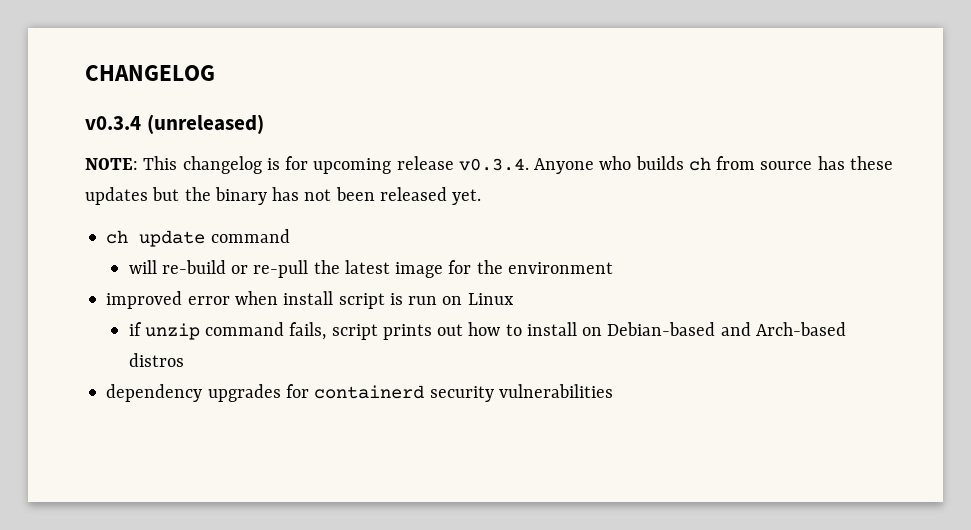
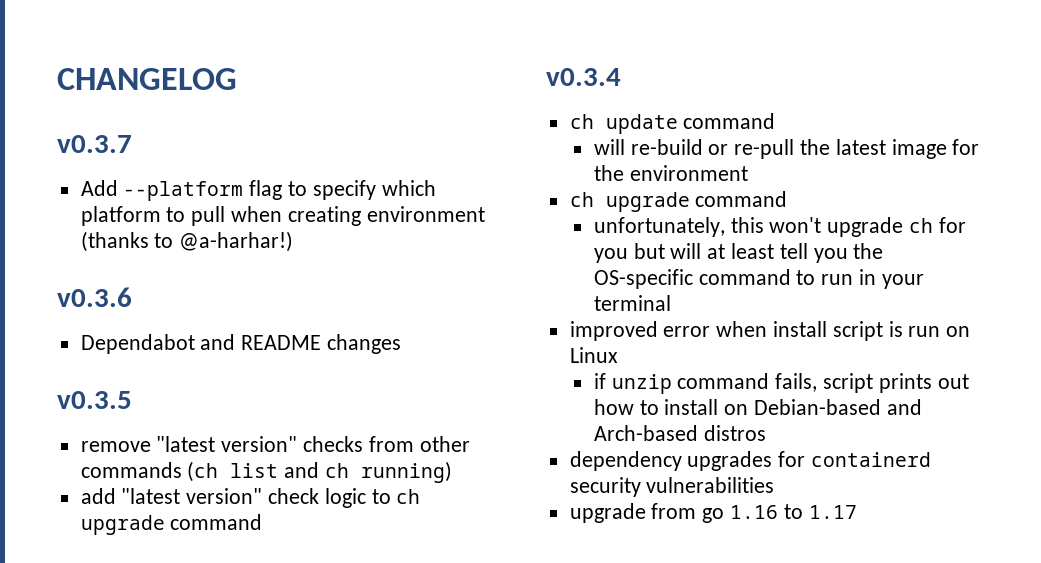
[85,114,264,134] [85,156,893,174] [85,187,482,205] v0.3.4 (unreleased) // NOTE: This changelog is for upcoming release v0.3.4. Anyone who builds ch from source has these updates but the binary has not been released yet. -> [57,135,132,153] [80,180,436,201] [80,206,485,226] [80,231,294,252] [57,287,132,307] [80,334,402,354] [57,391,132,409] [80,436,470,452] [80,461,453,483] [80,488,421,508] [80,514,263,535] [546,68,621,86] v0.3.7 // Add --platform flag to specify which platform to pull when creating environment (thanks to @a-harhar!) // v0.3.6 // Dependabot and README changes // v0.3.5 // remove "latest version" checks from other commands (ch list and ch running) // add "latest version" check logic to ch upgrade command // v0.3.4
(613, 268) none -> [569,191,788,212] [593,217,966,237] [593,243,884,263] [593,269,924,289] [593,295,671,311] // ch upgrade command // unfortunately, this won't upgrade ch for you but will at least tell you the OS-specific command to run in your terminal
(613, 391) none -> [569,503,857,523] // upgrade from go 1.16 to 1.17

